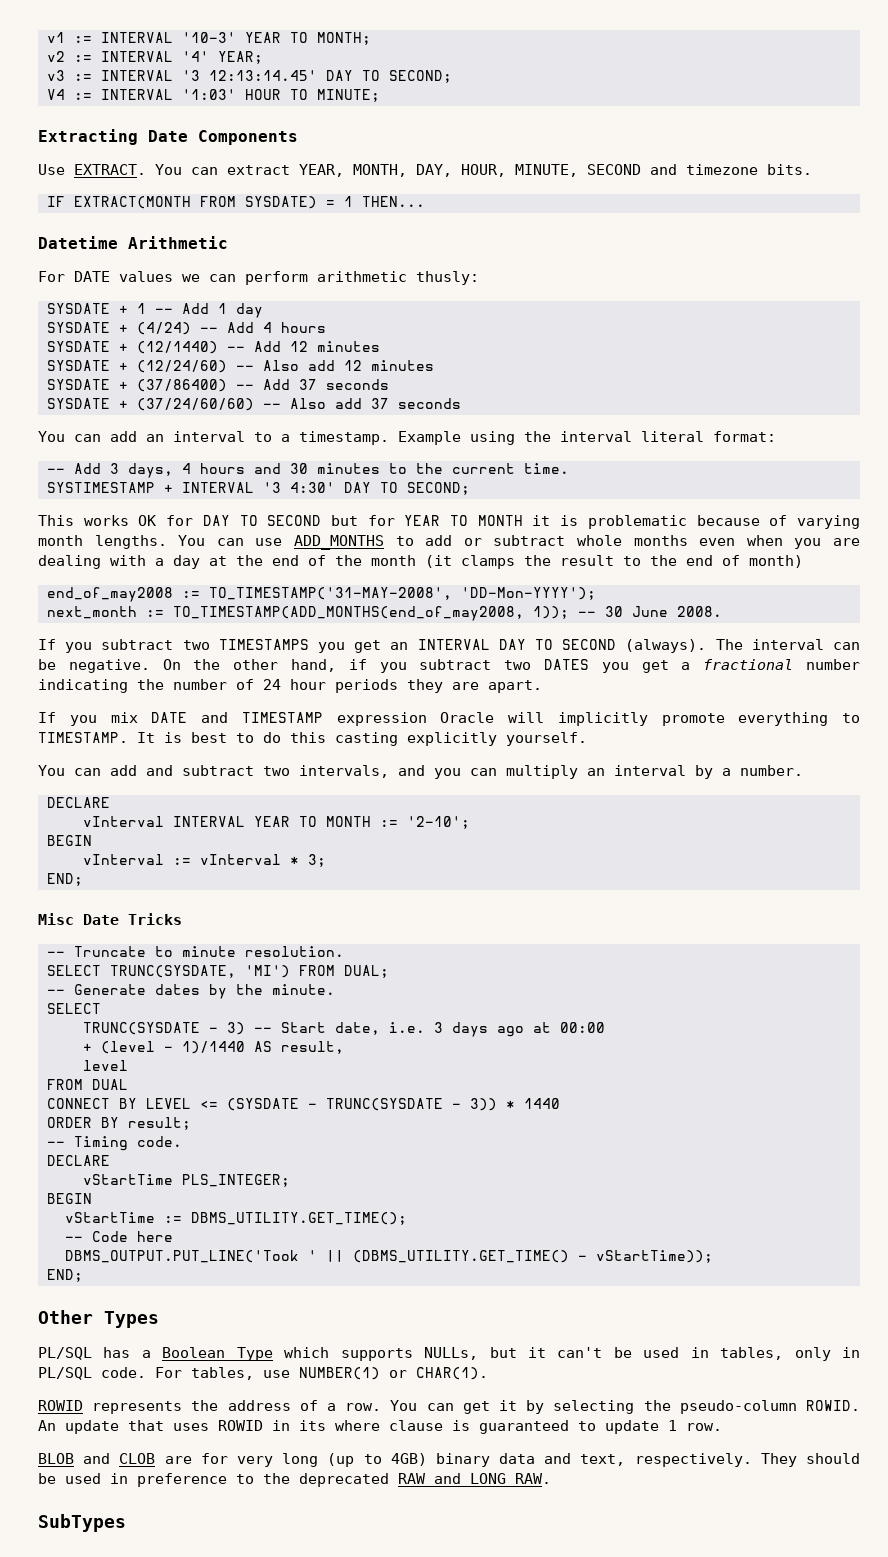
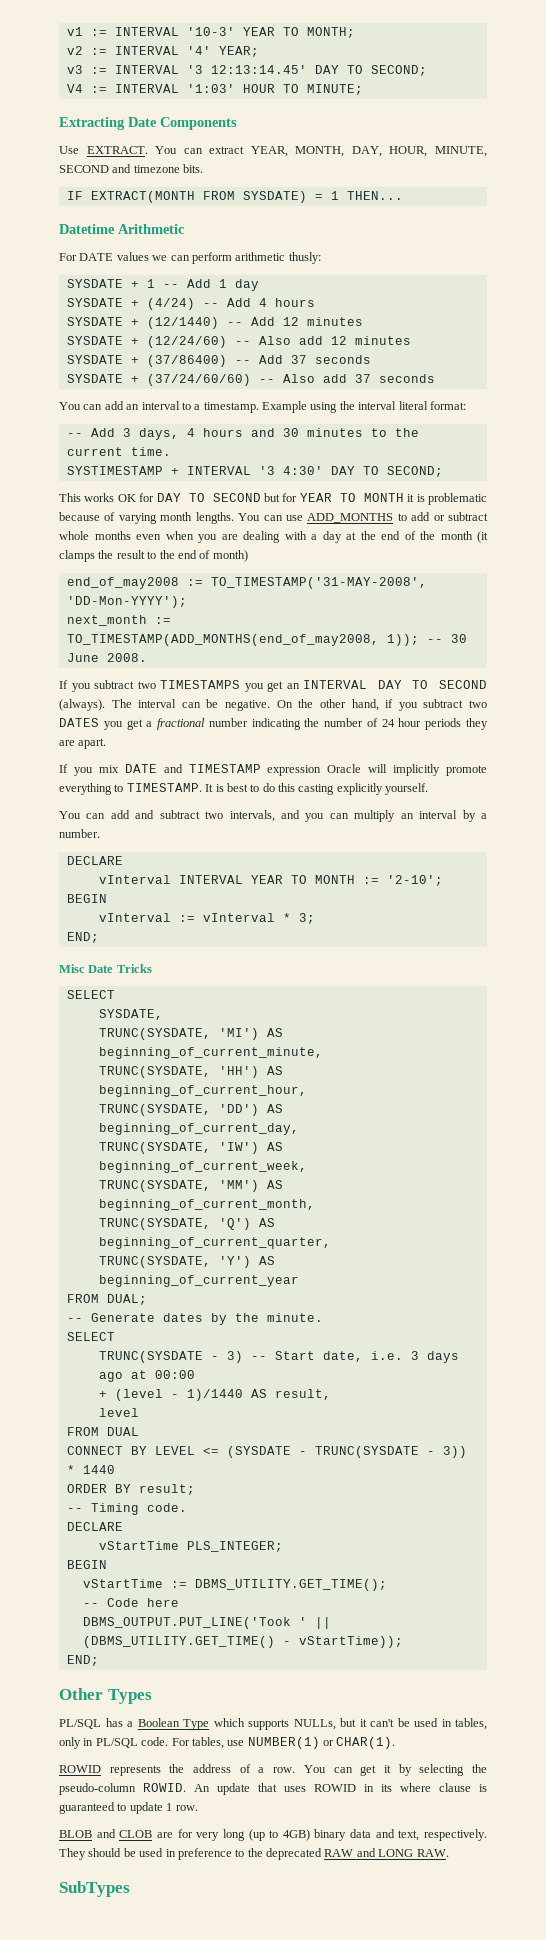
[46,946,344,957] [46,965,290,978] -- Truncate to minute resolution. // SELECT TRUNC(SYSDATE, 'MI') -> [66,990,115,999] [98,1009,163,1020] [98,1028,283,1040] [98,1047,323,1059] [98,1066,283,1078] [98,1085,307,1097] [98,1104,283,1116] [98,1123,299,1135] [98,1142,283,1154] [98,1161,307,1173] [98,1180,283,1192] [98,1199,315,1211] [98,1218,275,1230] [98,1237,331,1249] [98,1256,275,1268] [98,1275,299,1287] SELECT // SYSDATE, // TRUNC(SYSDATE, 'MI') AS beginning_of_current_minute, // TRUNC(SYSDATE, 'HH') AS beginning_of_current_hour, // TRUNC(SYSDATE, 'DD') AS beginning_of_current_day, // TRUNC(SYSDATE, 'IW') AS beginning_of_current_week, // TRUNC(SYSDATE, 'MM') AS beginning_of_current_month, // TRUNC(SYSDATE, 'Q') AS beginning_of_current_quarter, // TRUNC(SYSDATE, 'Y') AS beginning_of_current_year //

